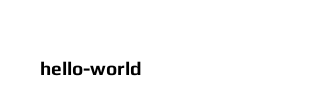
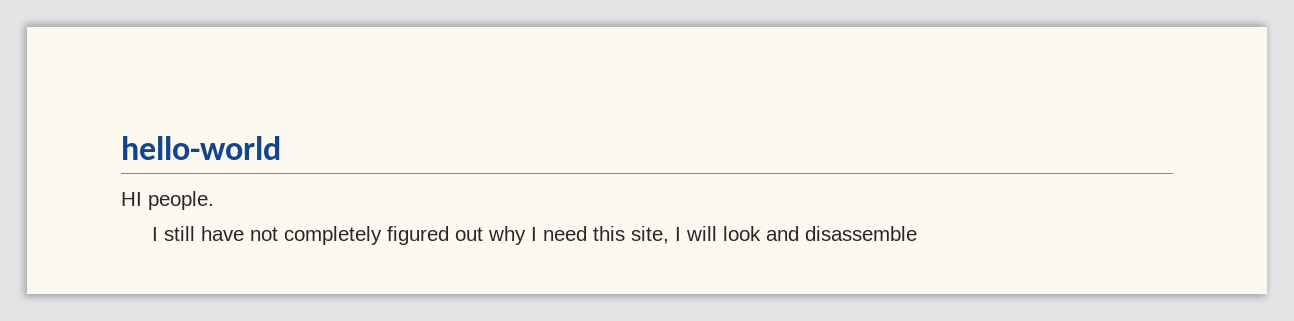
(142, 68) none -> [121,191,214,210] [152,226,918,245] // HI people. // I still have not completely figured out why I need this site, I will look and disassemble

